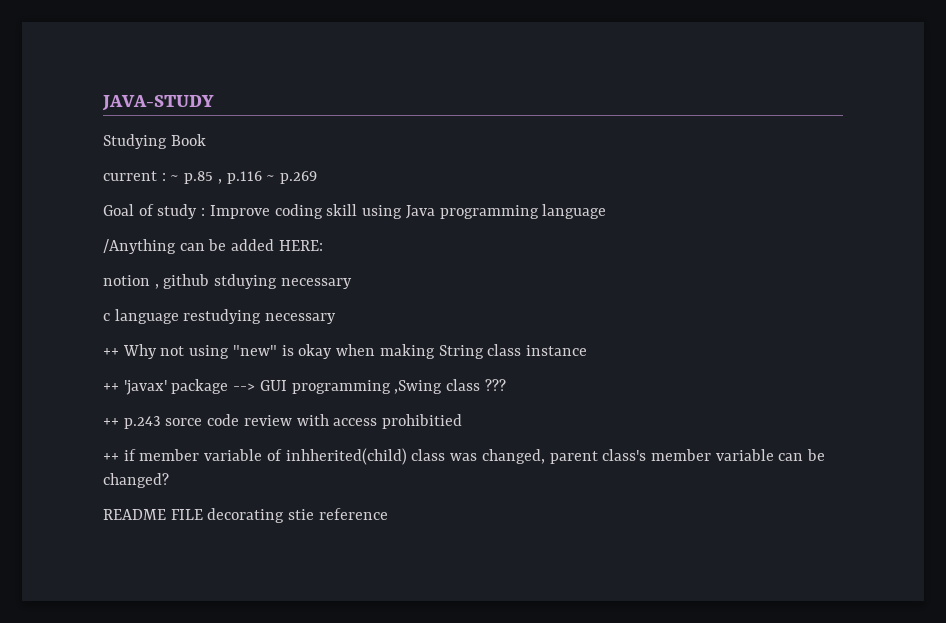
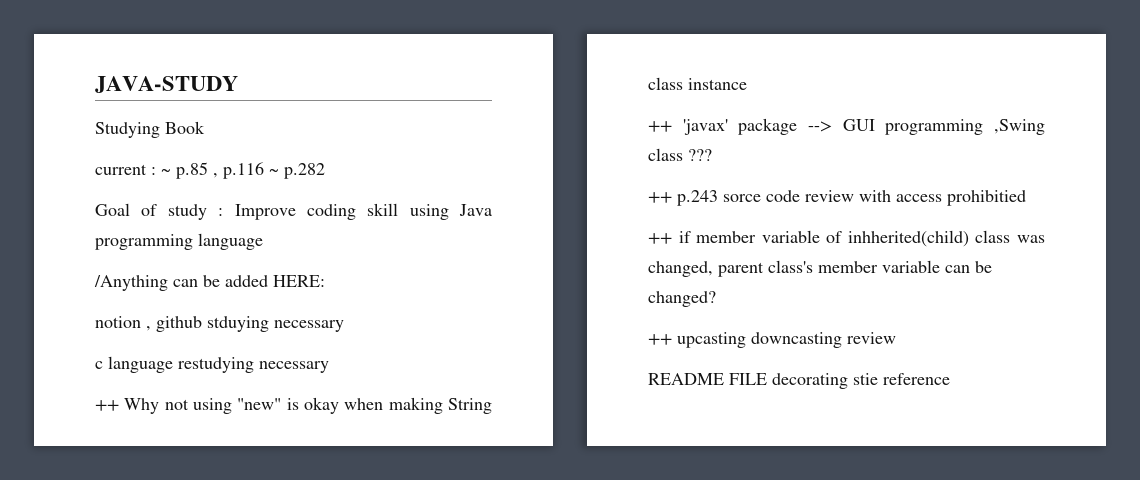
[280,171,318,184] p.269 -> [284,163,325,179] p.282
(169, 480) none -> [648,332,896,348] // ++ upcasting downcasting review

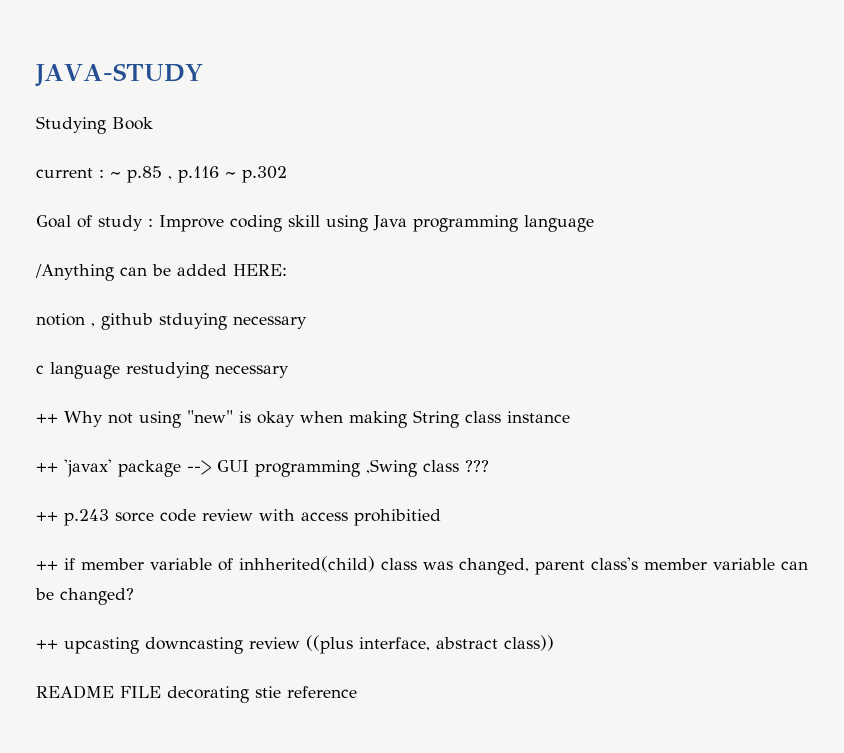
[284,163,325,179] p.282 -> [242,166,287,183] p.302
(896, 338) none -> [306,635,554,654] ((plus interface, abstract class))

